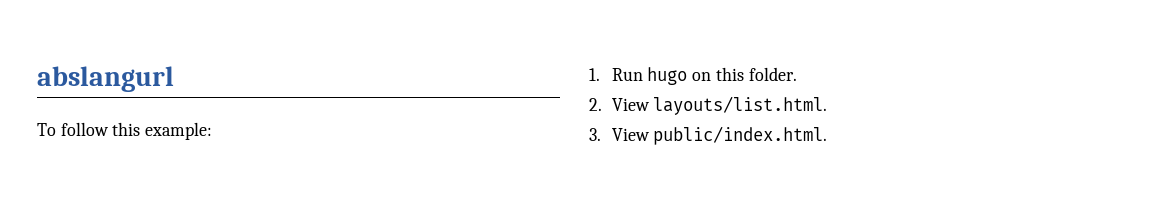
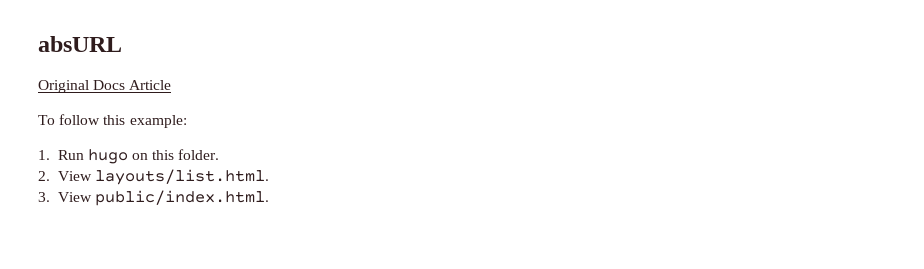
[37,66,174,92] abslangurl -> [38,36,122,52] [38,80,172,93] absURL // Original Docs Article

